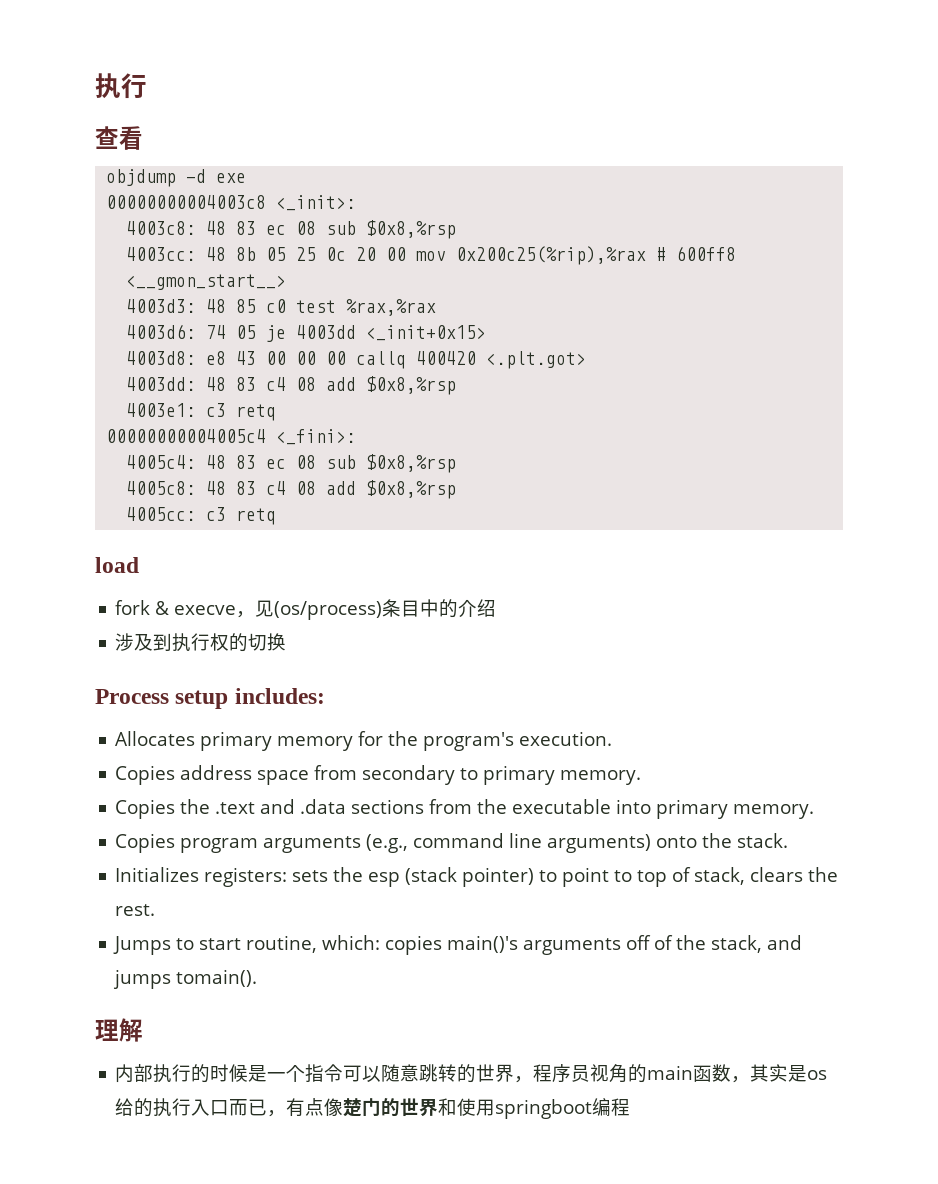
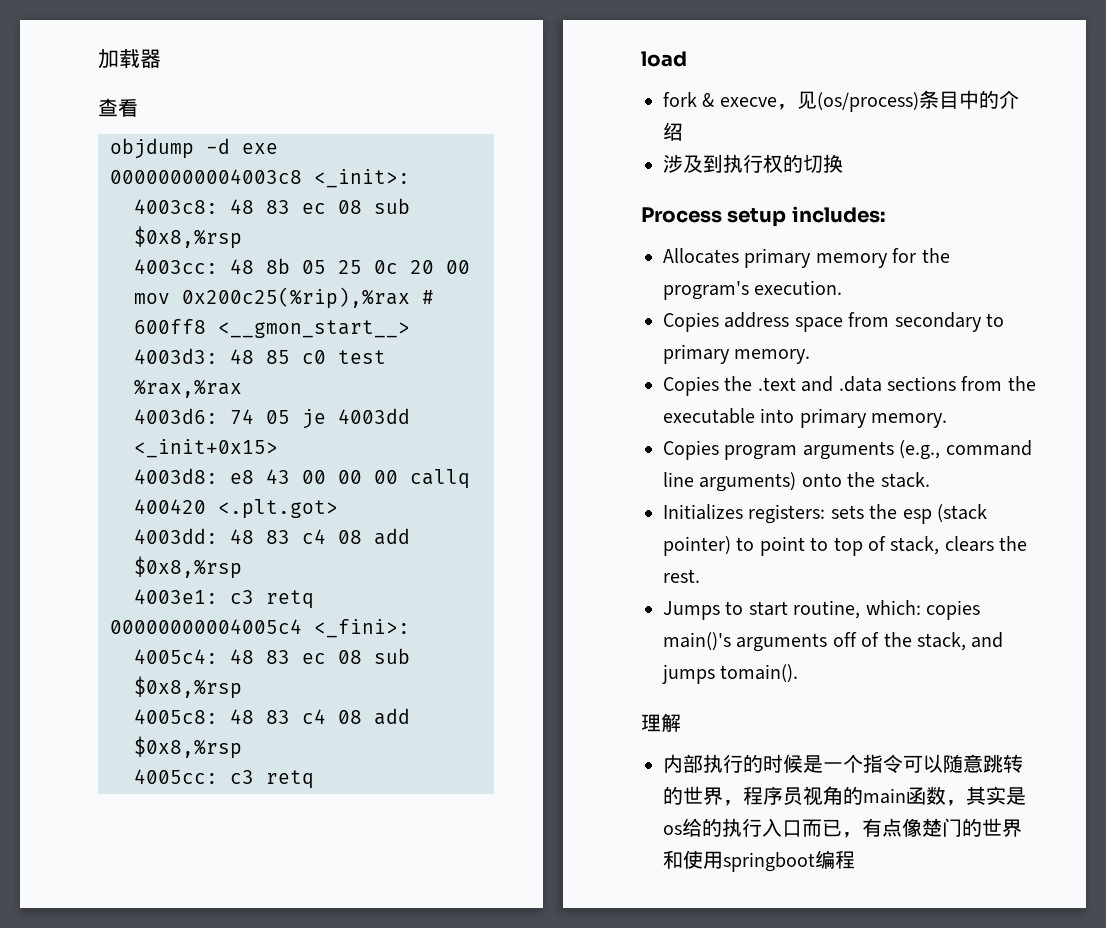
[95,73,147,99] 执行 -> [98,49,161,69] 加载器

